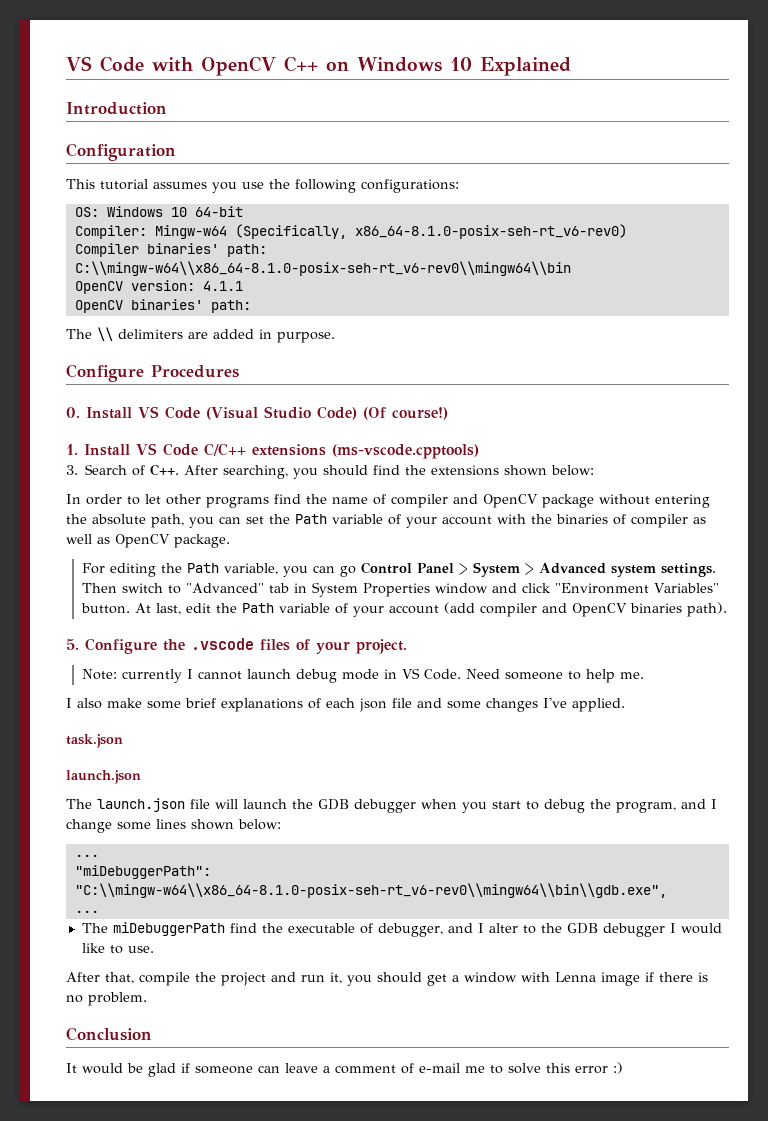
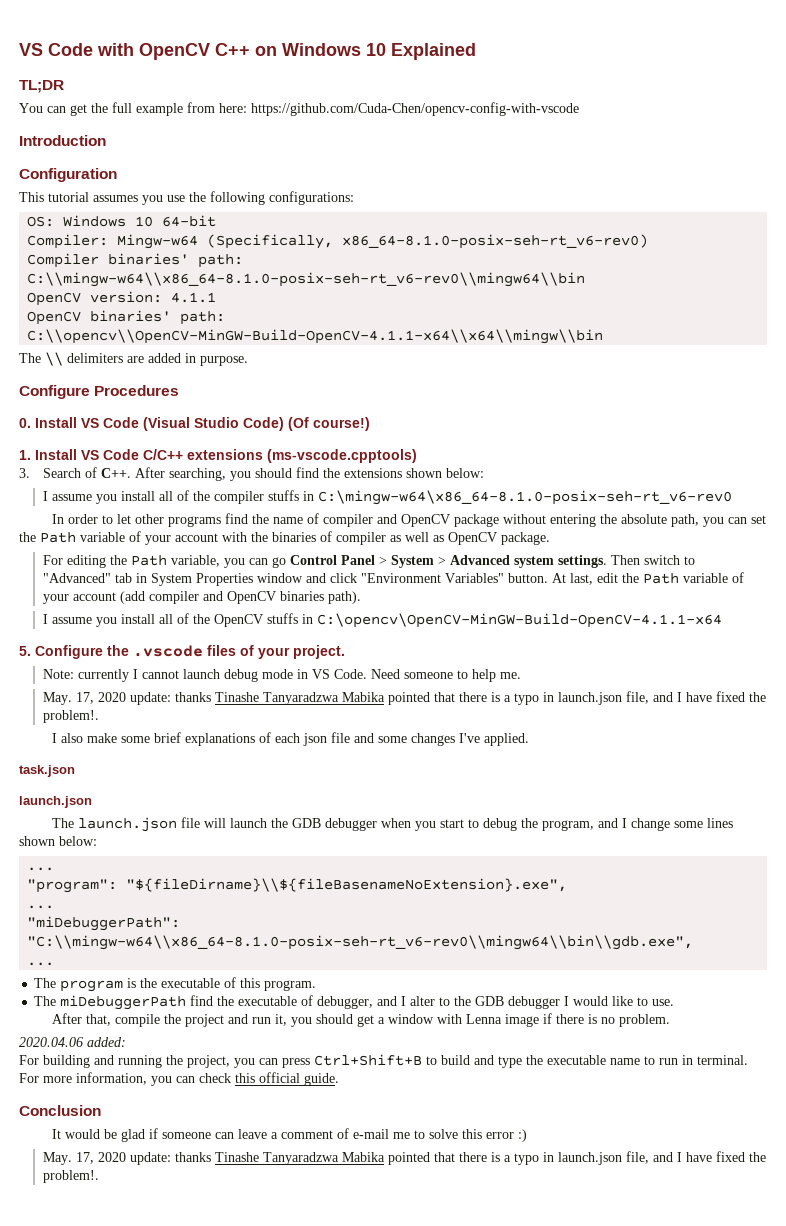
(571, 66) none -> [19,80,64,93] [19,102,579,116] // TL;DR // You can get the full example from here: https://github.com/Cuda-Chen/opencv-config-with-vscode
(251, 306) none -> [27,329,604,344] C:\\opencv\\OpenCV-MinGW-Build-OpenCV-4.1.1-x64\\x64\\mingw\\bin
(595, 470) none -> [43,490,733,505] // I assume you install all of the compiler stuffs in C:\mingw-w64\x86_64-8.1.0-posix-seh-rt_v6-rev0
(728, 609) none -> [43,613,723,628] // I assume you install all of the OpenCV stuffs in C:\opencv\OpenCV-MinGW-Build-OpenCV-4.1.1-x64
(645, 675) none -> [43,691,767,705] [43,710,100,723] // May. 17, 2020 update: thanks Tinashe Tanyaradzwa Mabika pointed that there is a typo in launch.json file, and I have fixed the problem!.
(99, 855) none -> [27,878,568,893] [27,905,55,909] // "program": "${fileDirname}\\${fileBasenameNoExtension}.exe", // ...
(99, 911) none -> [34,977,317,992] // The program is the executable of this program.
(147, 999) none -> [19,1037,126,1047] [19,1054,748,1068] [19,1072,339,1086] // 2020.04.06 added: // For building and running the project, you can press Ctrl+Shift+B to build and type the executable name to run in terminal. For more information, you can check this official guide.
(623, 1068) none -> [43,1151,767,1165] [43,1170,100,1183] // May. 17, 2020 update: thanks Tinashe Tanyaradzwa Mabika pointed that there is a typo in launch.json file, and I have fixed the problem!.

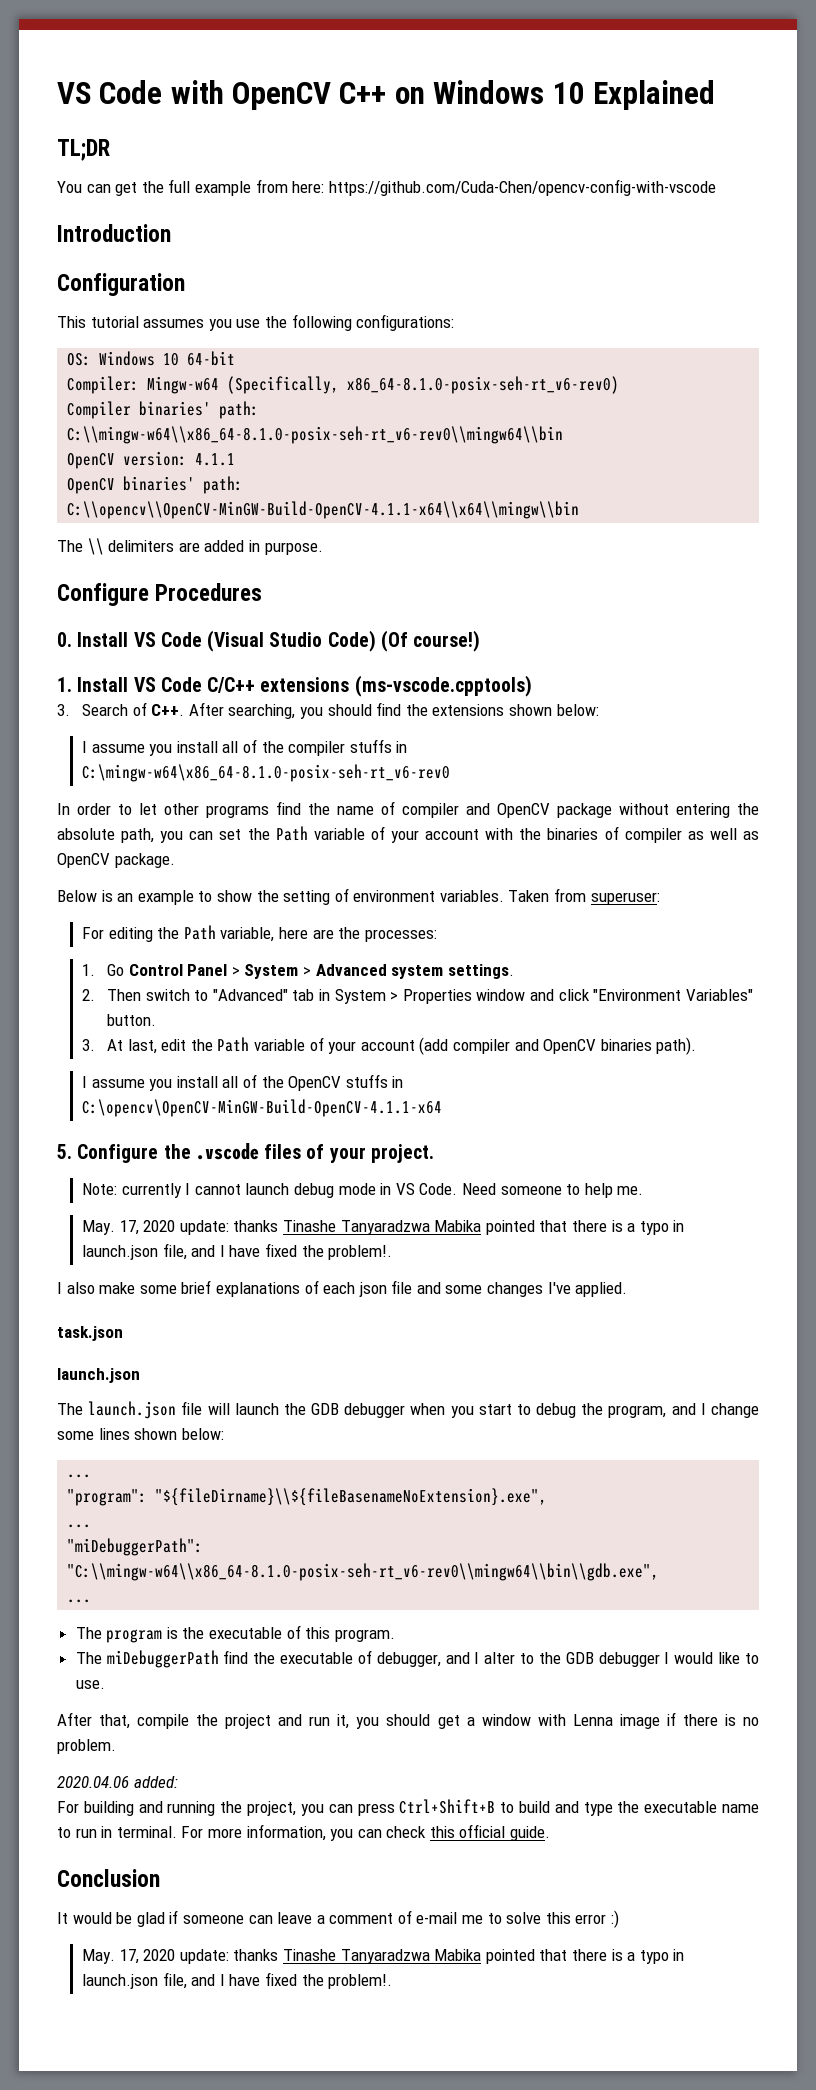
(550, 538) none -> [57,888,660,905] // Below is an example to show the setting of environment variables. Taken from superuser:
[224,557,287,568] you can go -> [278,927,437,942] [82,964,125,976] here are the processes: // 1. Go
(608, 561) none -> [82,989,96,1001] // 2.
(193, 579) none -> [390,992,399,1001] >
(549, 578) none -> [82,1039,96,1051] // 3.

